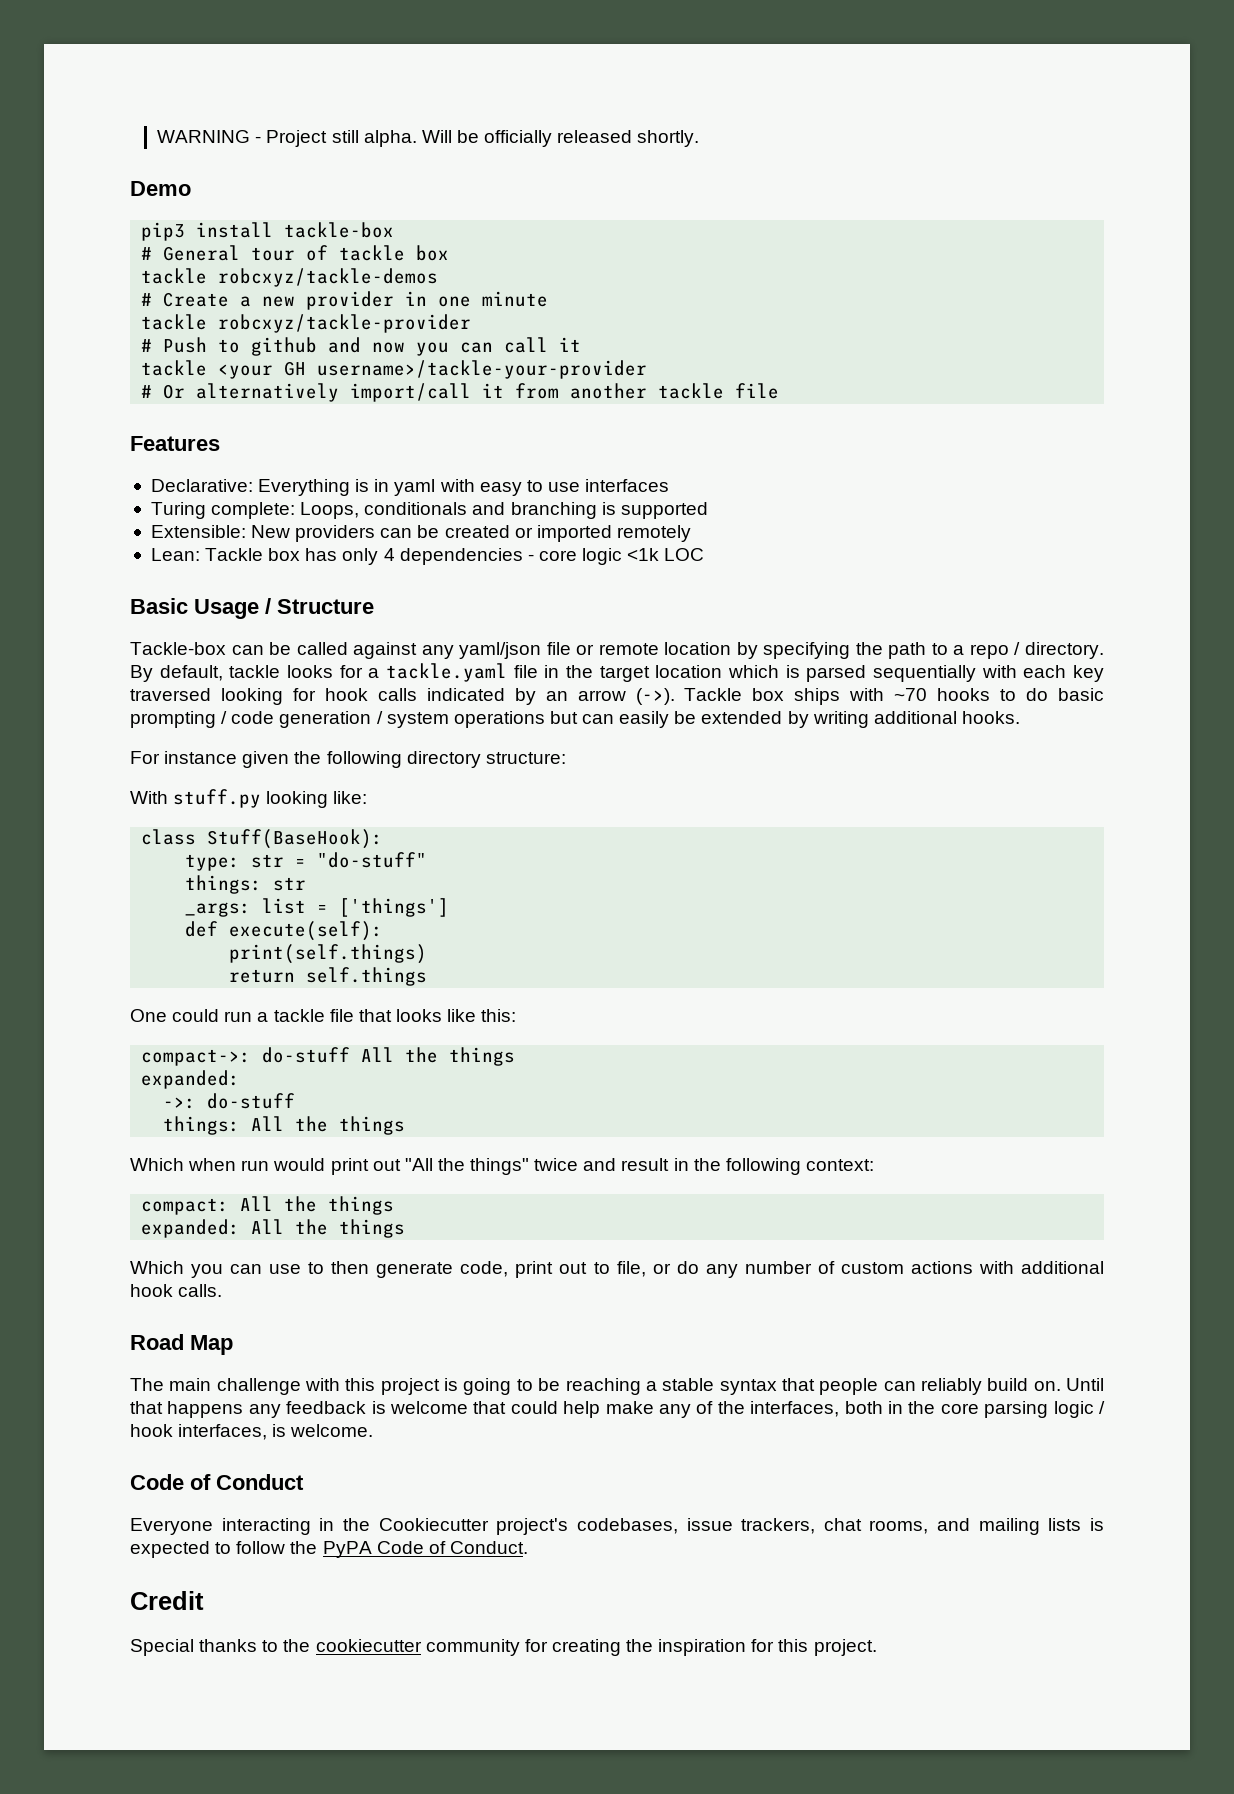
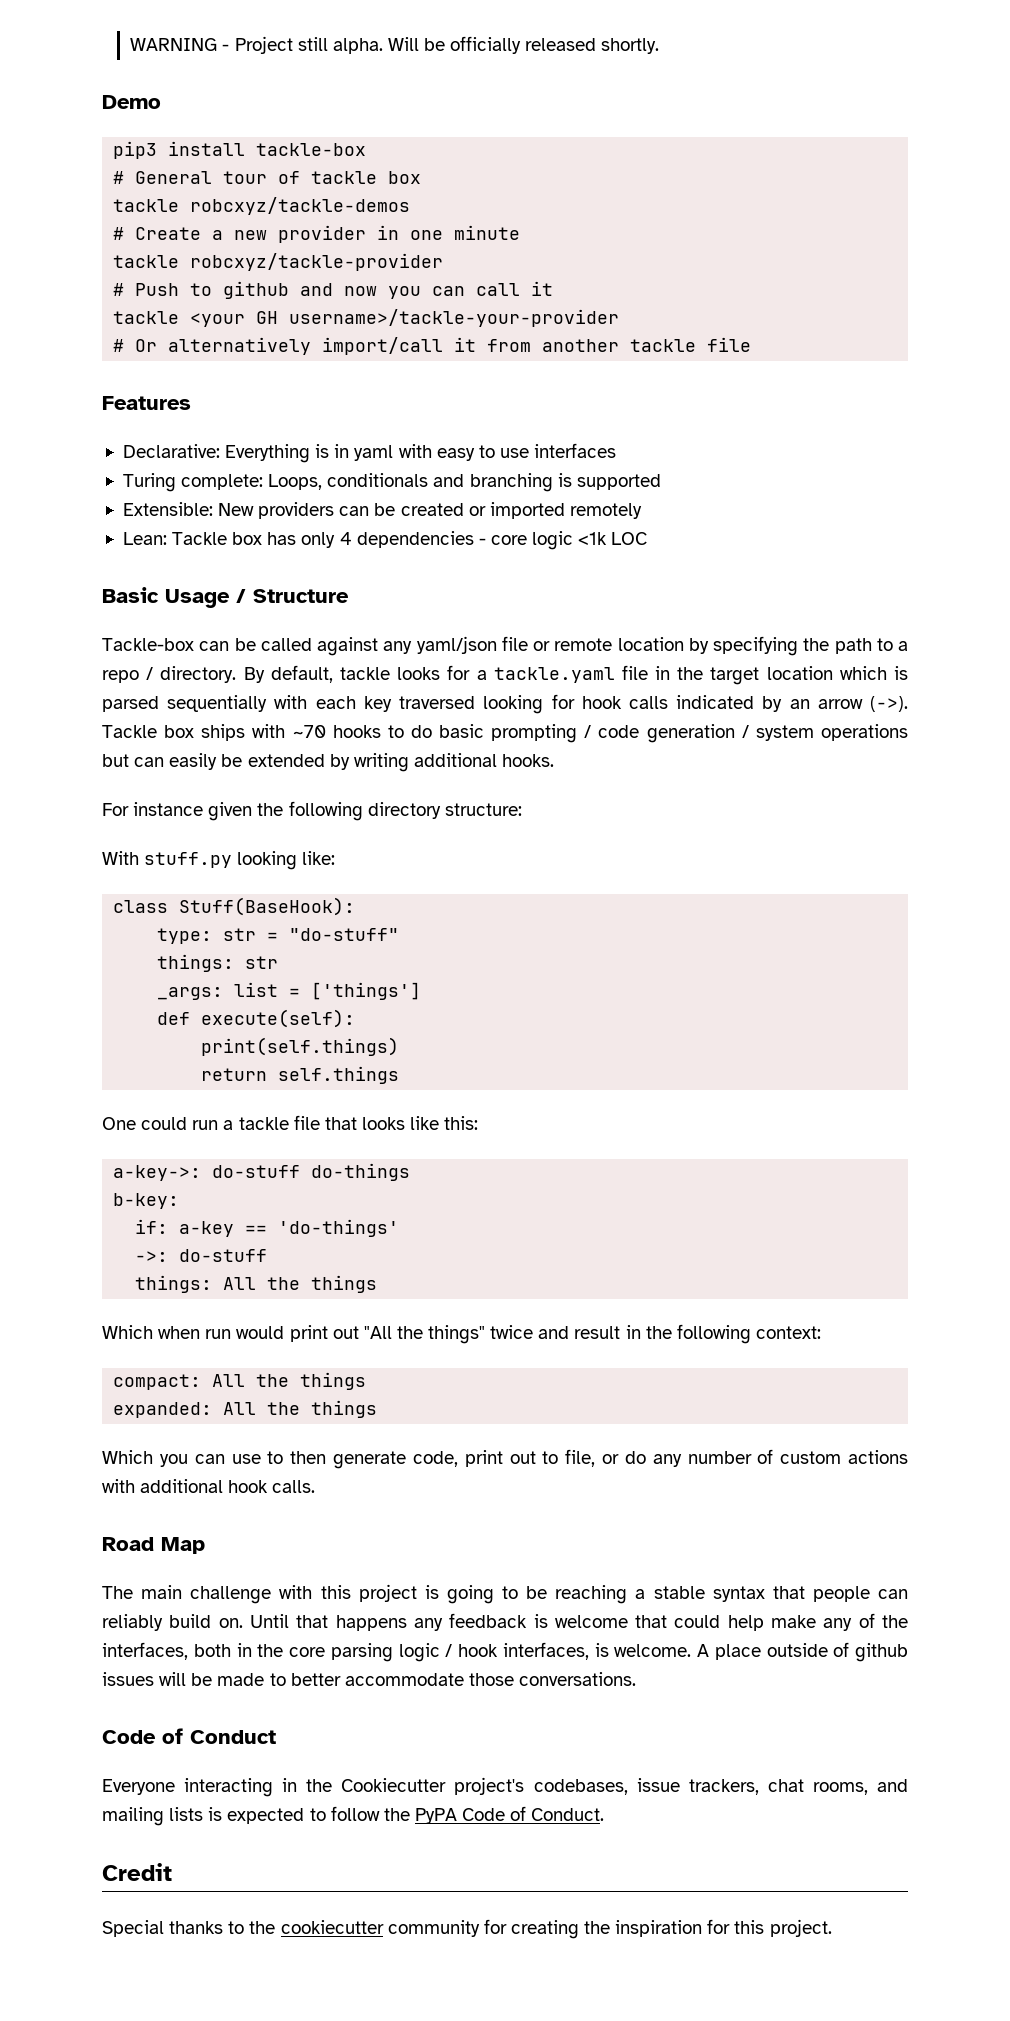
[141,1047,516,1066] [141,1070,241,1089] compact->: do-stuff All the things // expanded: -> [113,1163,411,1181] [113,1193,180,1209] [135,1219,400,1237] a-key->: do-stuff do-things // b-key: // if: a-key == 'do-things'
(374, 1430) none -> [697,1642,908,1662] [102,1672,637,1686] A place outside of github issues will be made to better accommodate those conversations.

